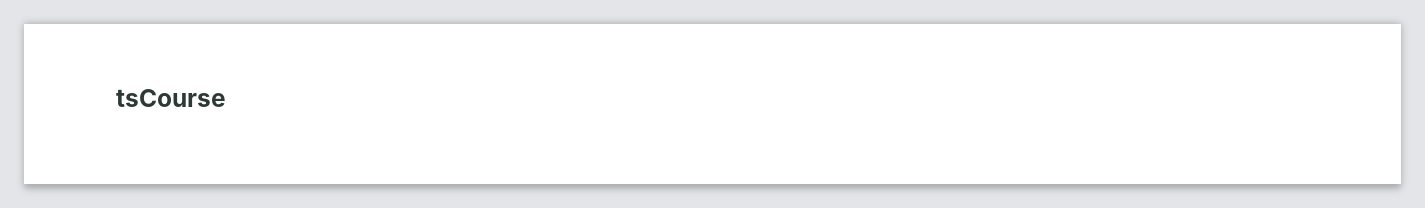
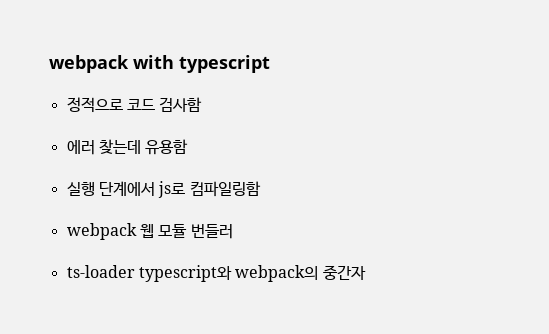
[116,89,226,107] tsCourse -> [49,55,270,73] [66,97,203,113] [66,139,189,155] [66,181,261,198] [66,223,233,240] [66,265,366,282] webpack with typescript // 정적으로 코드 검사함 // 에러 찾는데 유용함 // 실행 단계에서 js로 컴파일링함 // webpack 웹 모듈 번들러 // ts-loader typescript와 webpack의 중간자

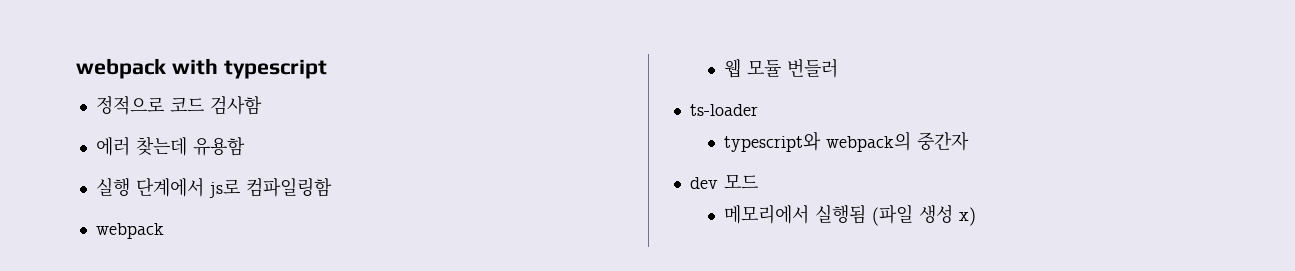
(137, 231) none -> (164, 231) //
(135, 271) none -> (758, 110) //
(366, 272) none -> [689,174,758,189] [723,204,976,226] // dev 모드 // 메모리에서 실행됨 (파일 생성 x)

